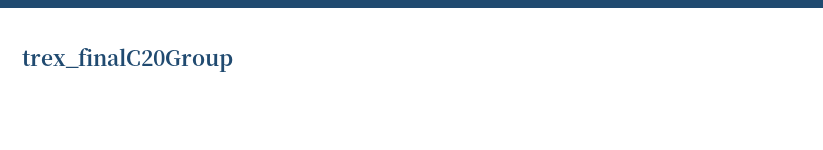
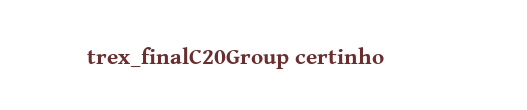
(233, 60) none -> [295,47,385,64] certinho

